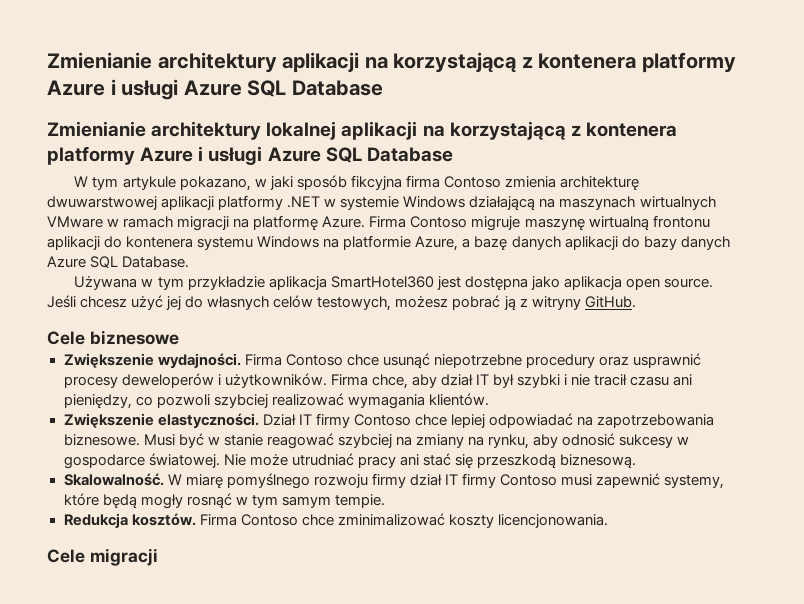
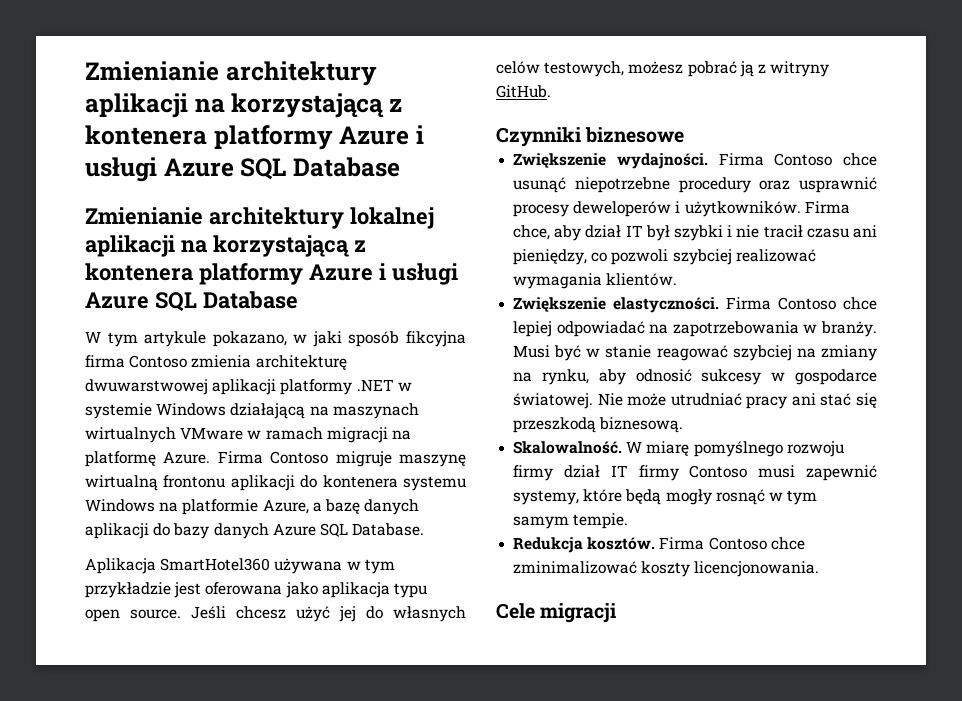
[74,276,528,291] Używana w tym przykładzie aplikacja SmartHotel360 jest dostępna -> [85,558,395,574] [85,582,283,598] Aplikacja SmartHotel360 używana w tym przykładzie jest oferowana
(622, 283) none -> [393,583,427,598] typu
[47,331,85,345] Cele -> [496,127,581,147] Czynniki
[262,413,350,428] Dział IT firmy -> [726,297,772,310] Firma
[63,434,140,446] biznesowe. -> [803,321,877,337] w branży.

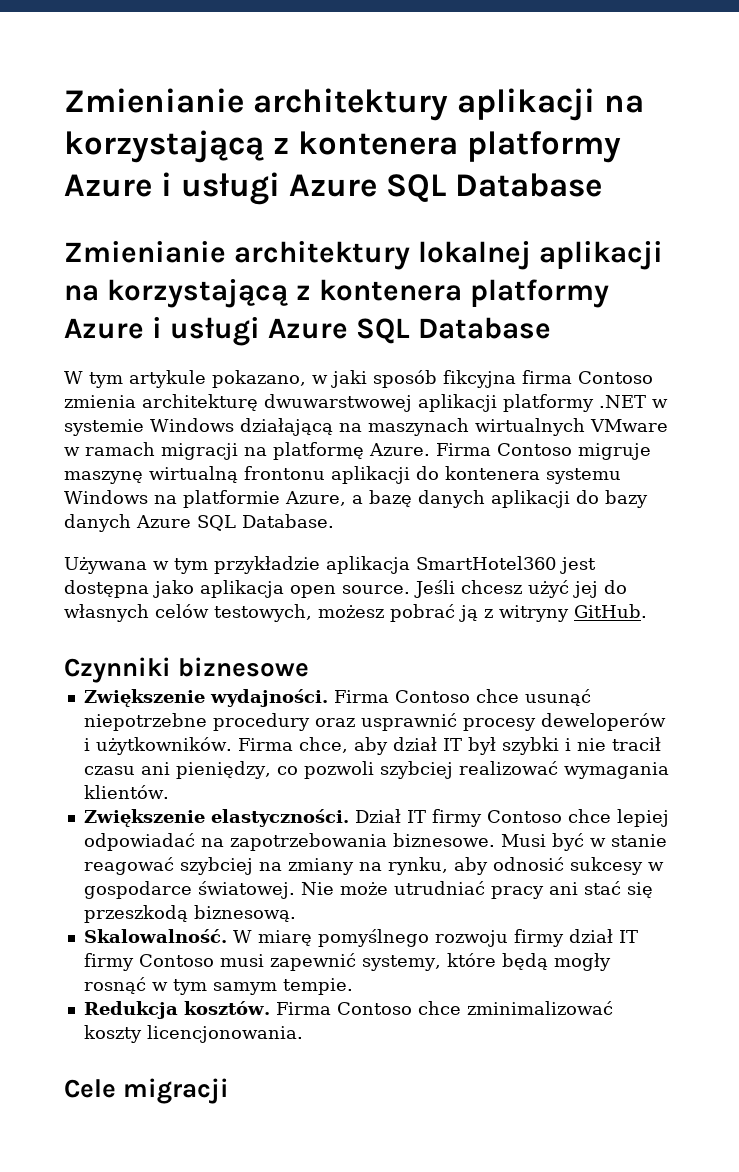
[85,558,395,574] [85,582,283,598] Aplikacja SmartHotel360 używana w tym przykładzie jest oferowana -> [64,556,596,574] [64,580,149,598] Używana w tym przykładzie aplikacja SmartHotel360 jest dostępna
[393,583,427,598] typu -> (284, 589) none
[726,297,772,310] Firma -> [354,809,482,827] Dział IT firmy
[803,321,877,337] w branży. -> [392,833,495,847] biznesowe.

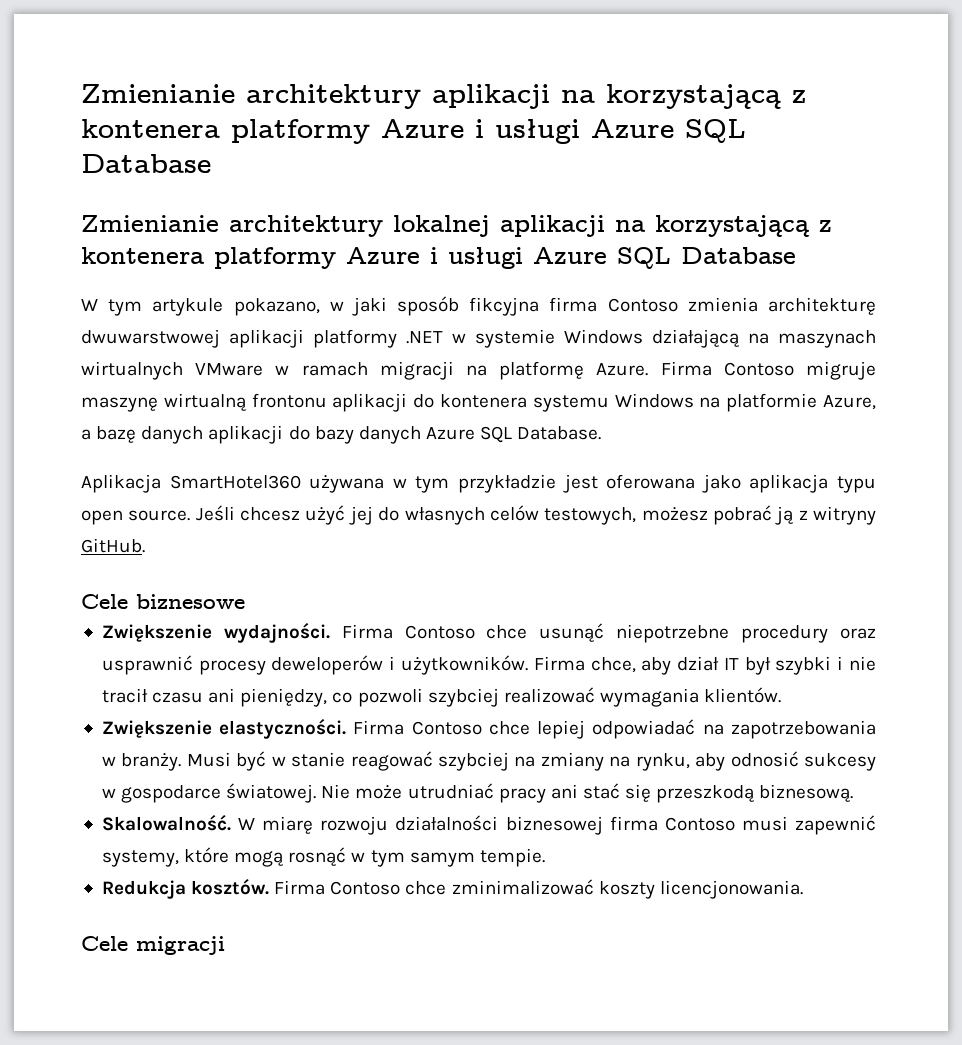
[64,556,596,574] [64,580,149,598] Używana w tym przykładzie aplikacja SmartHotel360 jest dostępna -> [81,474,696,493] Aplikacja SmartHotel360 używana w tym przykładzie jest oferowana
(284, 589) none -> [837,476,877,493] typu
[64,657,171,683] Czynniki -> [81,594,128,609] Cele
[354,809,482,827] Dział IT firmy -> [353,720,405,735] Firma
[392,833,495,847] biznesowe. -> [101,753,182,771] w branży.
[317,929,638,947] [83,953,134,971] pomyślnego rozwoju firmy dział IT firmy -> [320,815,658,835] rozwoju działalności biznesowej firma
[501,953,611,971] będą mogły -> [234,851,285,867] mogą

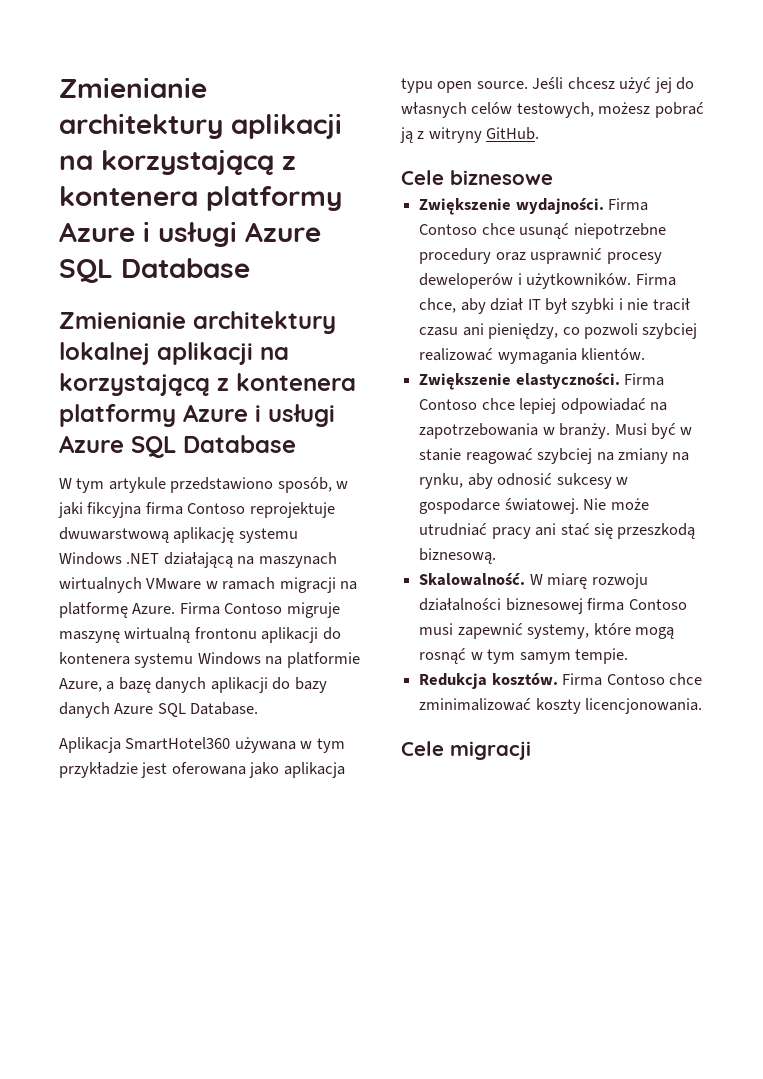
[233,298,320,316] pokazano, -> [170,477,332,493] przedstawiono sposób,
[397,296,460,316] sposób -> (83, 510) none
[687,297,877,315] [81,329,643,348] zmienia architekturę dwuwarstwowej aplikacji platformy .NET w systemie Windows -> [249,502,335,518] [59,527,298,543] [59,552,160,565] reprojektuje dwuwarstwową aplikację systemu Windows .NET

